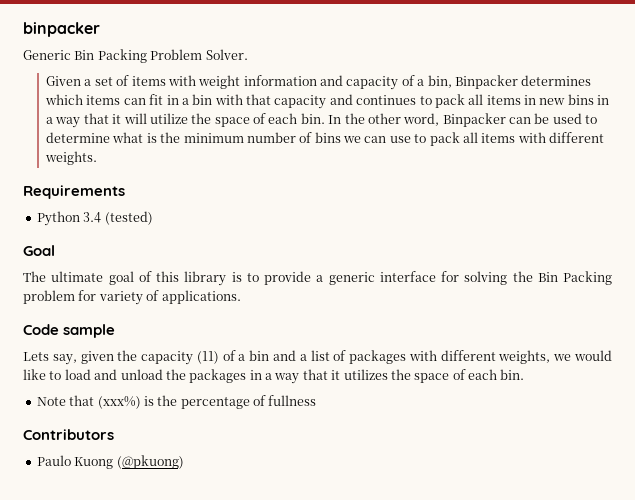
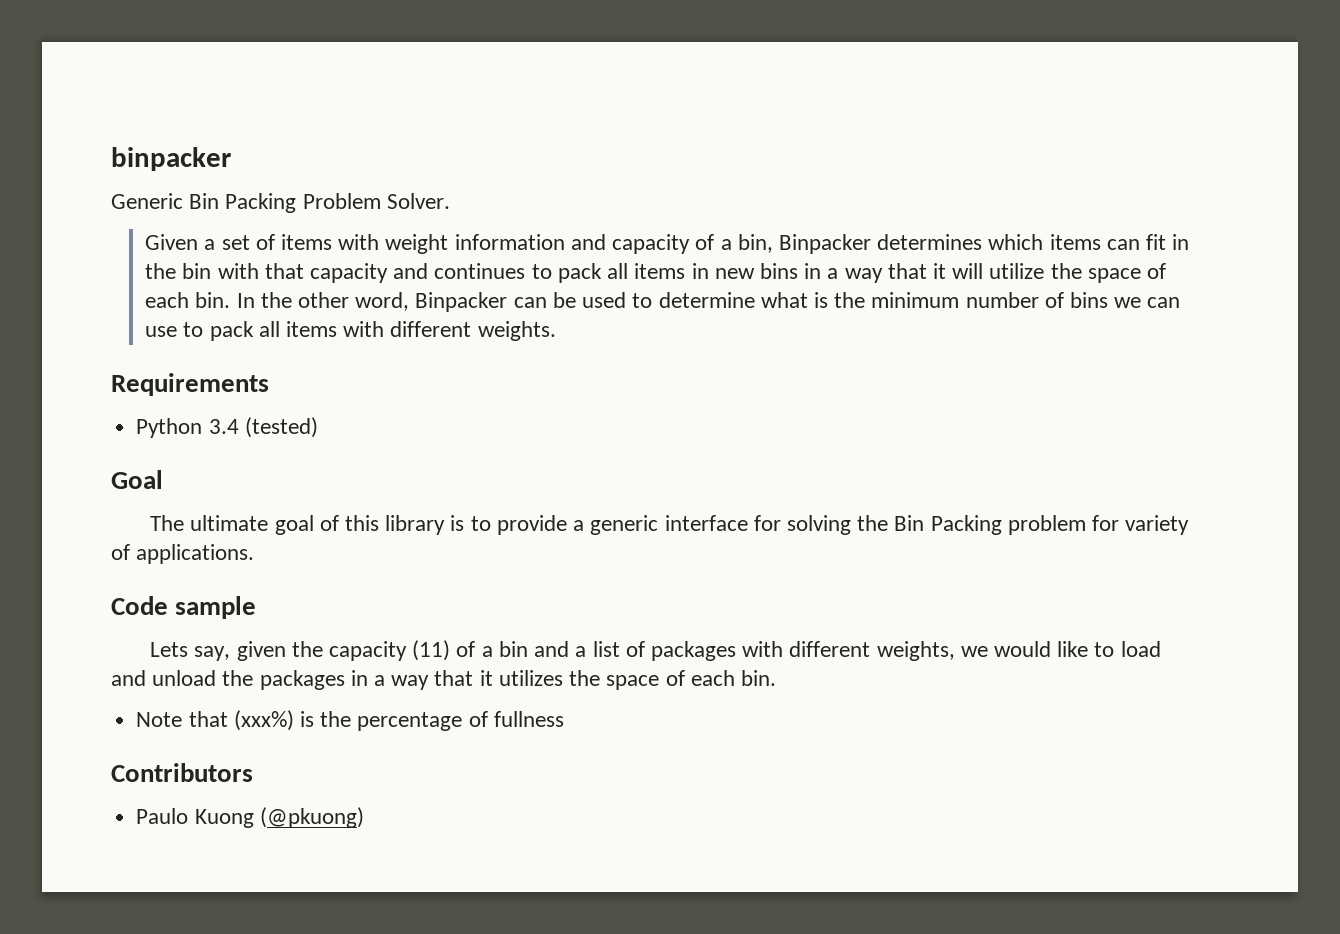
[181,98,189,105] a -> [145,263,177,279] the

